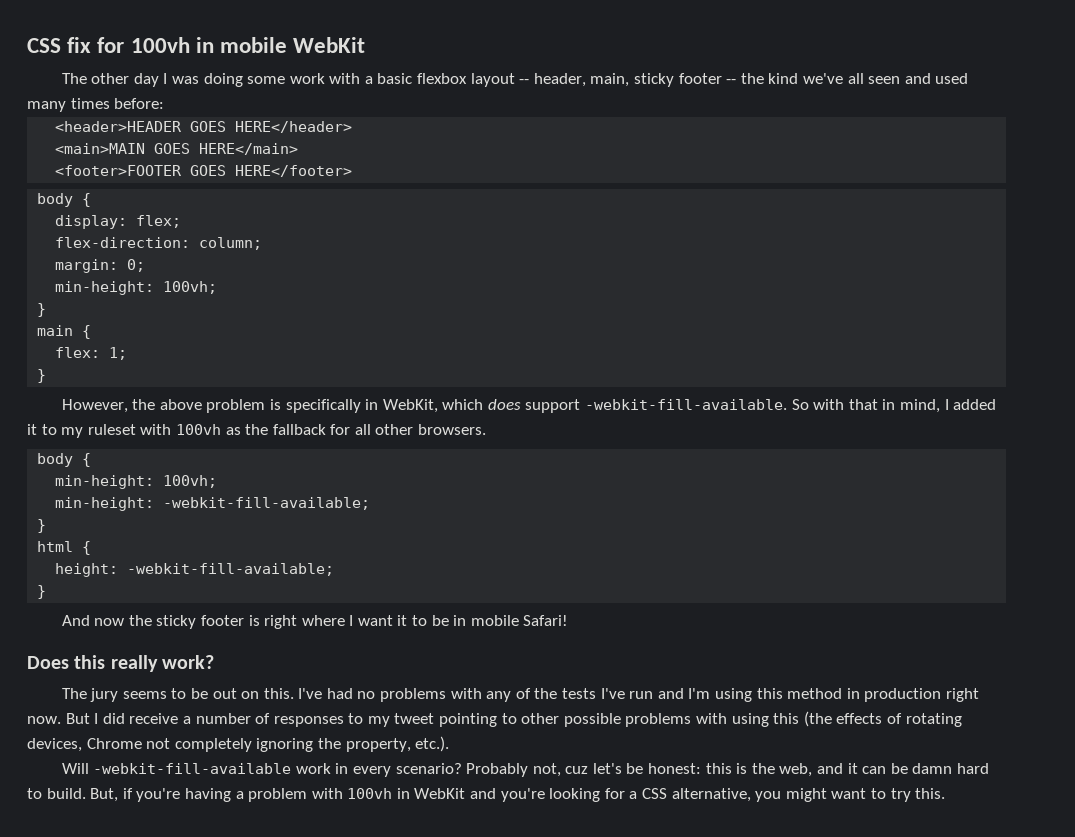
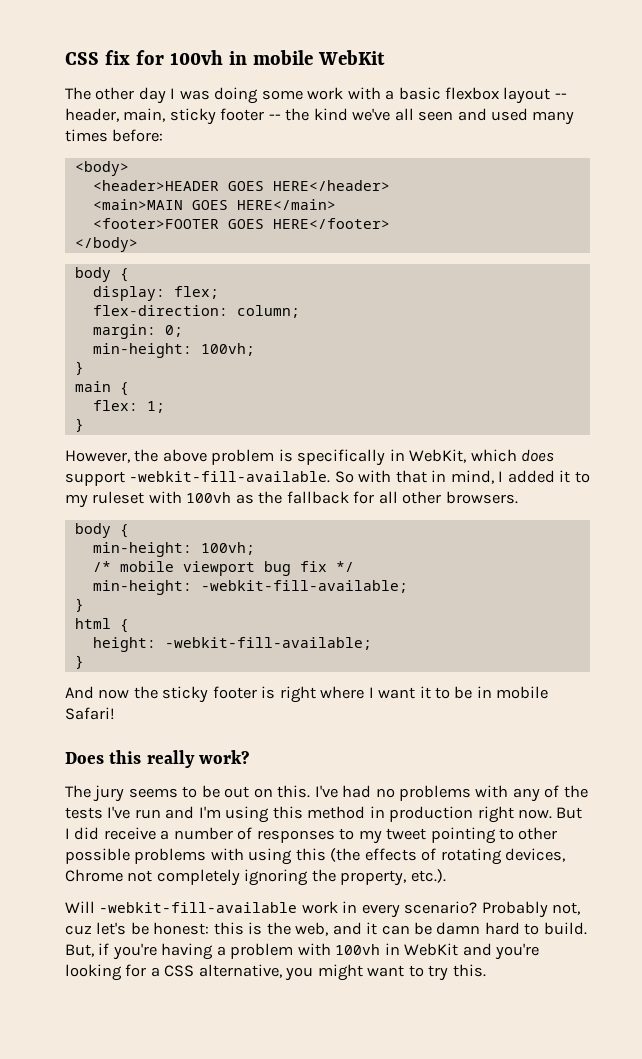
(165, 103) none -> [74,161,129,176] // <body>
(353, 171) none -> [74,237,138,252] // </body>
(218, 481) none -> [92,561,354,576] // /* mobile viewport bug fix */

